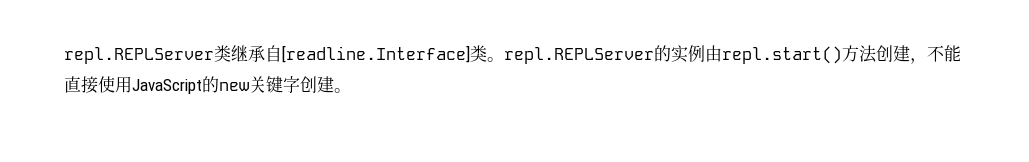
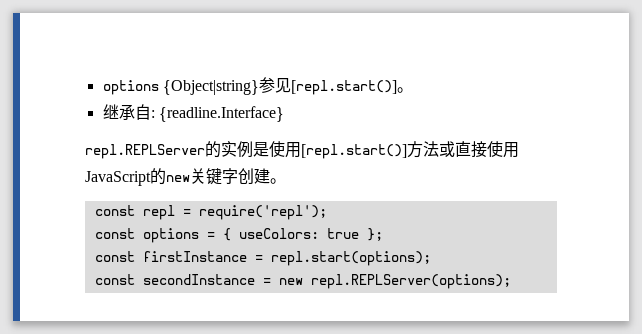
[64,45,961,64] repl.REPLServer类继承自[readline.Interface]类。repl.REPLServer的实例由repl.start()方法创建，不能 -> [102,77,413,95] [102,104,284,122] [85,141,455,159] options {Object|string}参见[repl.start()]。 // 继承自: {readline.Interface} // repl.REPLServer的实例是使用[repl.start()]方法或
(351, 90) none -> [94,205,327,220] [94,228,383,243] [94,251,431,266] [94,274,511,289] // const repl = require('repl'); // const options = { useColors: true }; // const firstInstance = repl.start(options); // const secondInstance = new repl.REPLServer(options);

